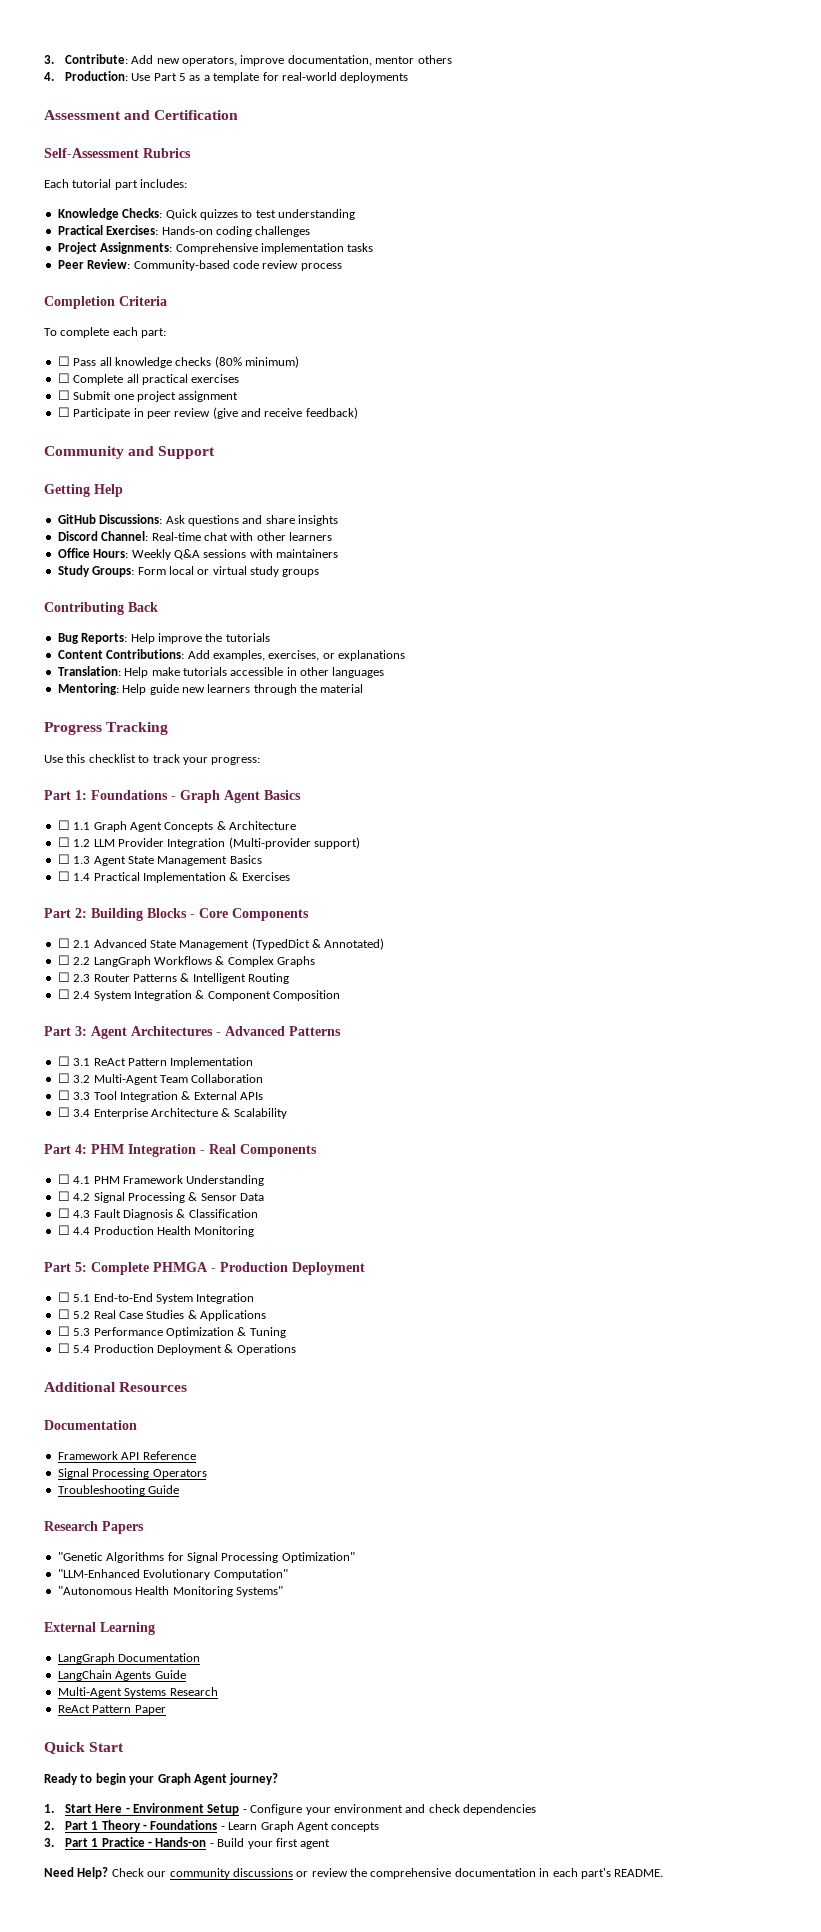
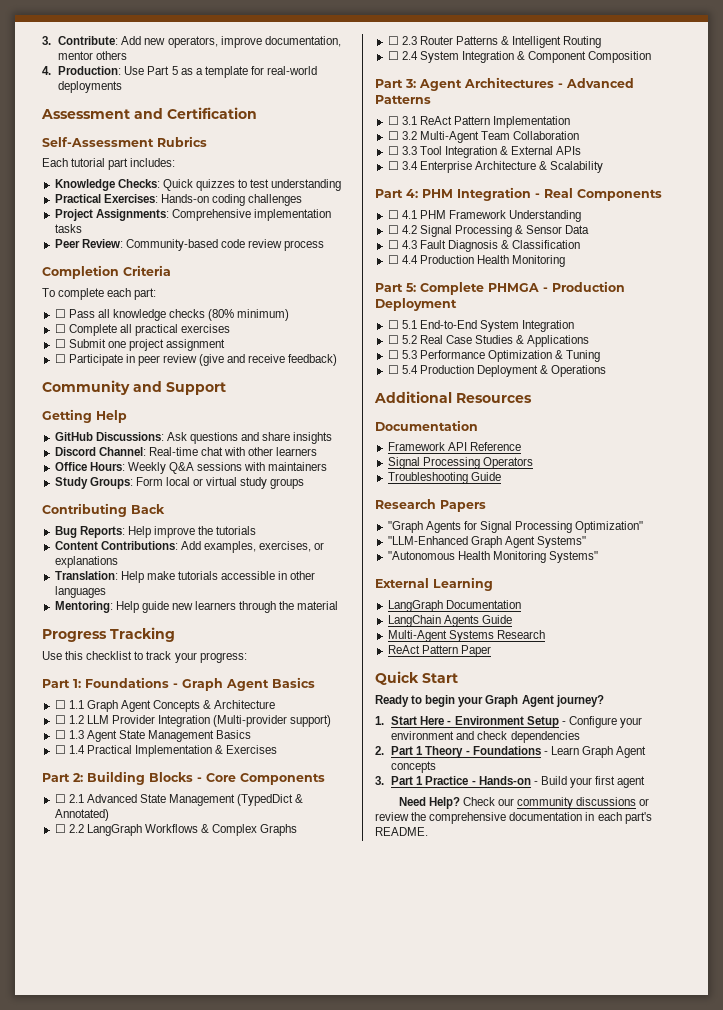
[57,1552,165,1563] "Genetic Algorithms -> [387,521,461,533] "Graph Agents
[143,1569,288,1580] Evolutionary Computation" -> [470,536,586,548] Graph Agent Systems"

